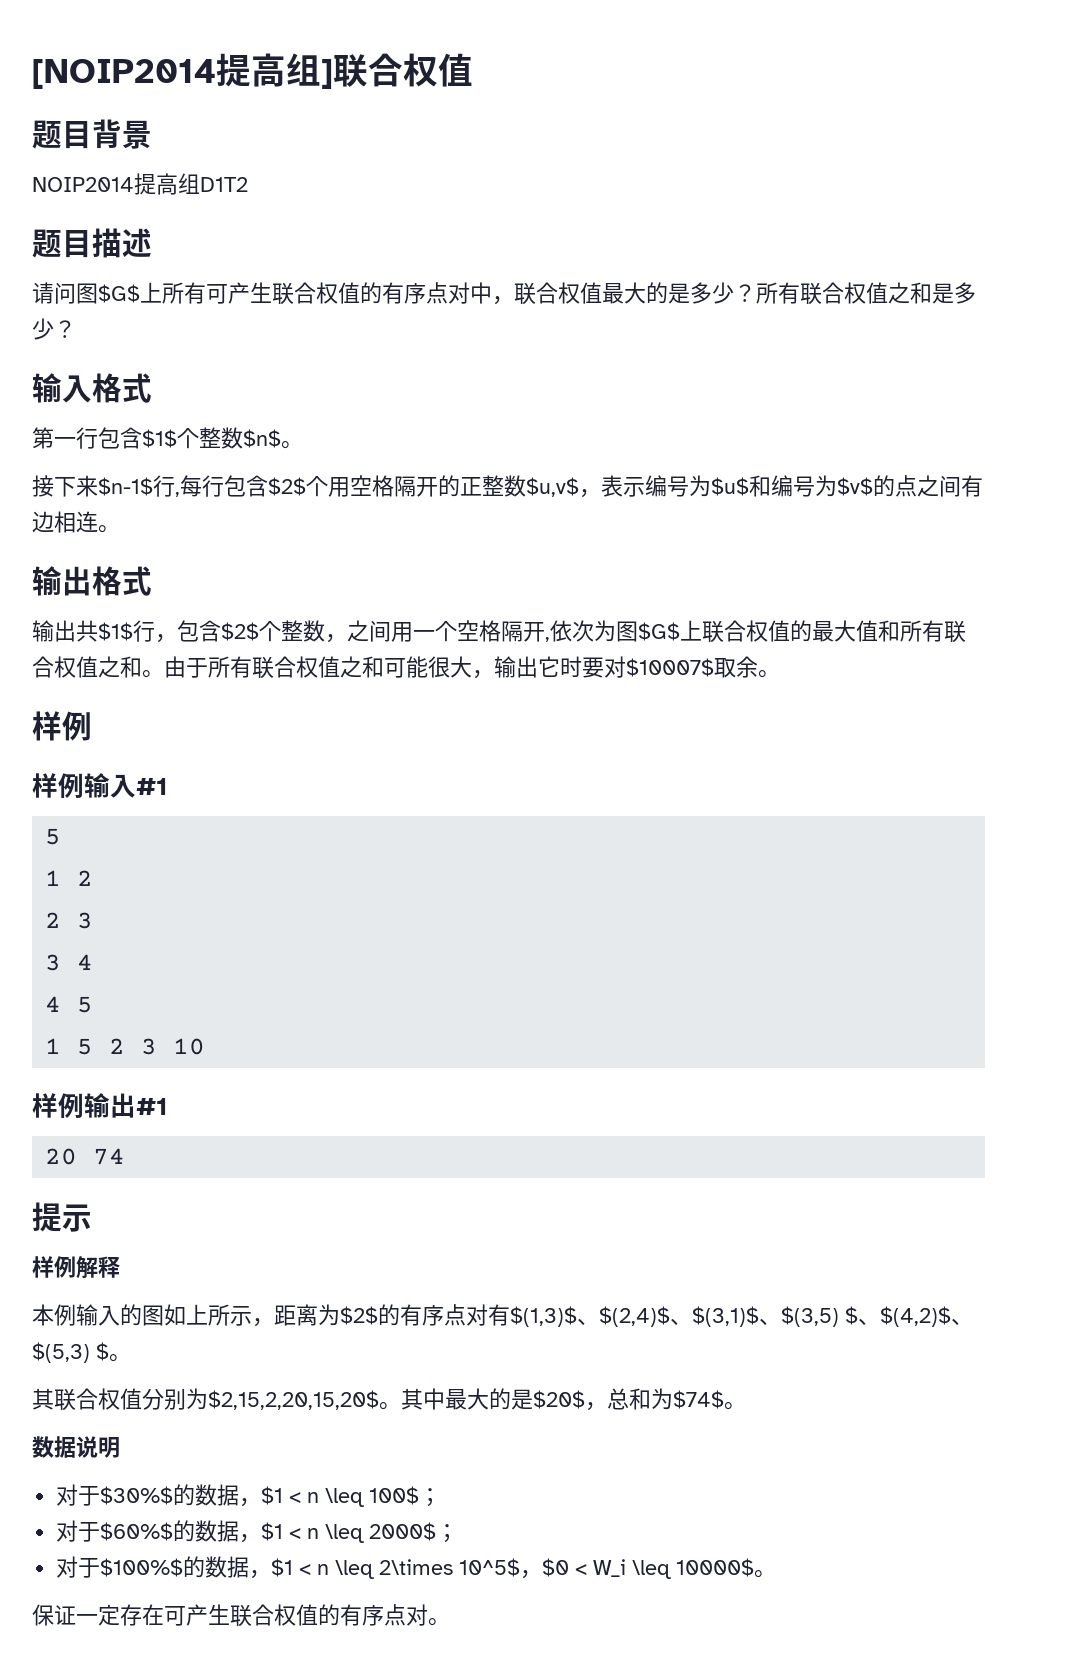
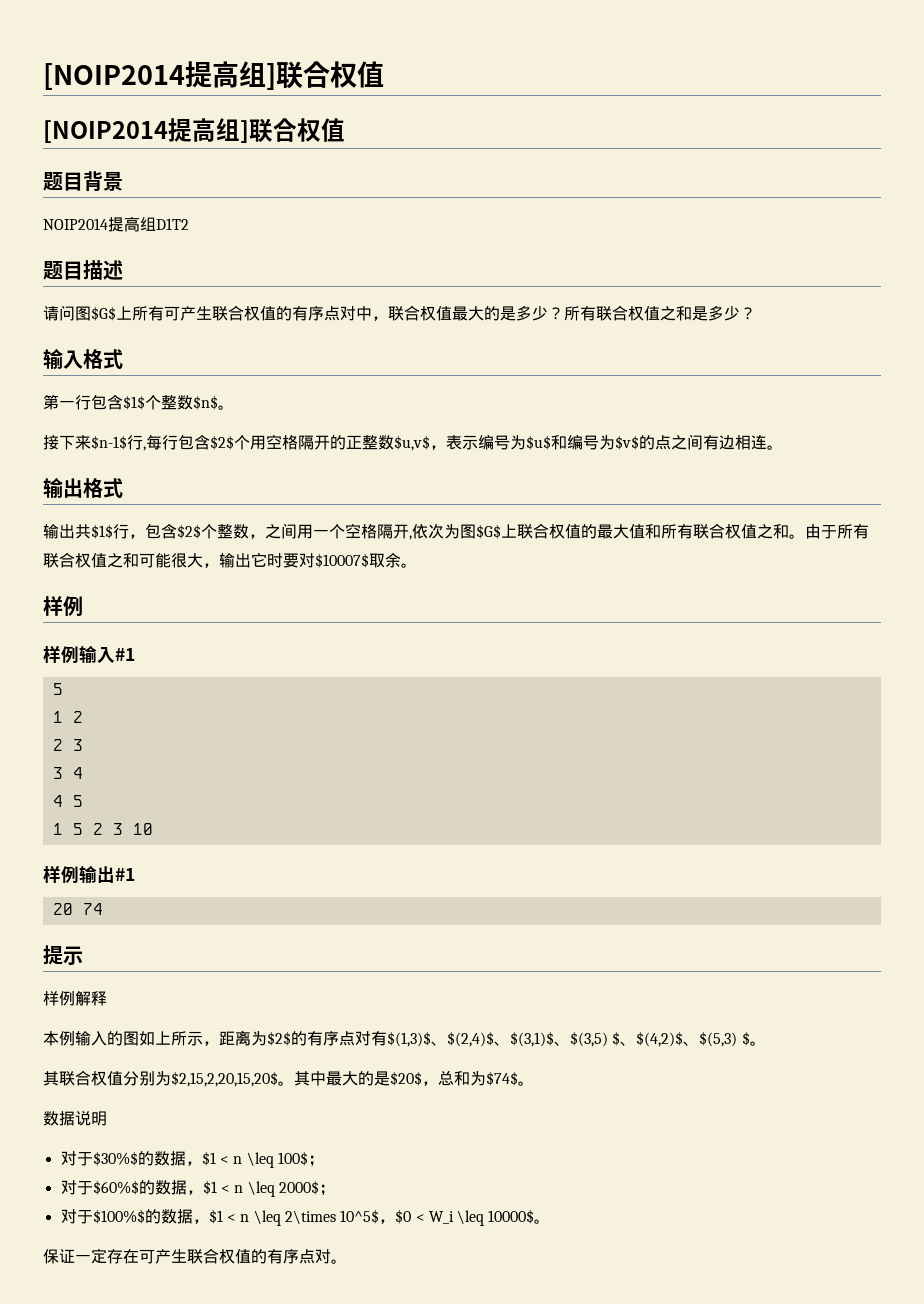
[32,53,473,89] [NOIP2014提高组]联合权值 -> [43,61,384,90] [43,118,345,143] [NOIP2014提高组]联合权值 // [NOIP2014提高组]联合权值

